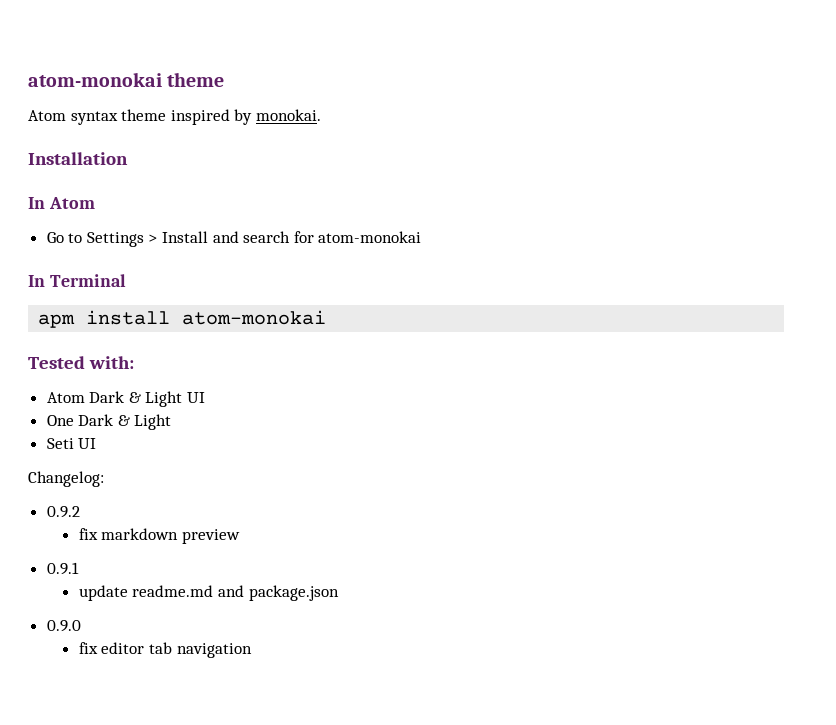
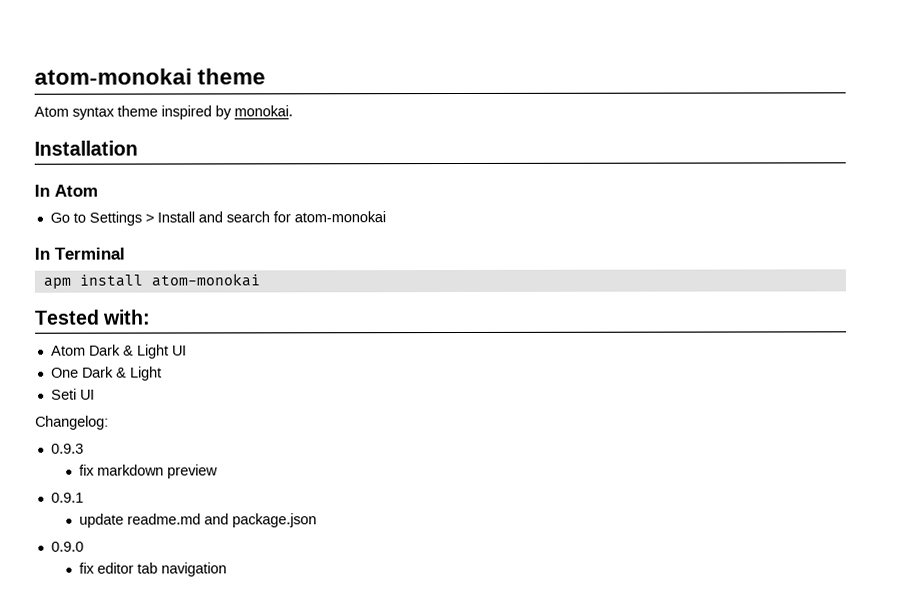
[46,506,80,518] 0.9.2 -> [50,443,84,454] 0.9.3

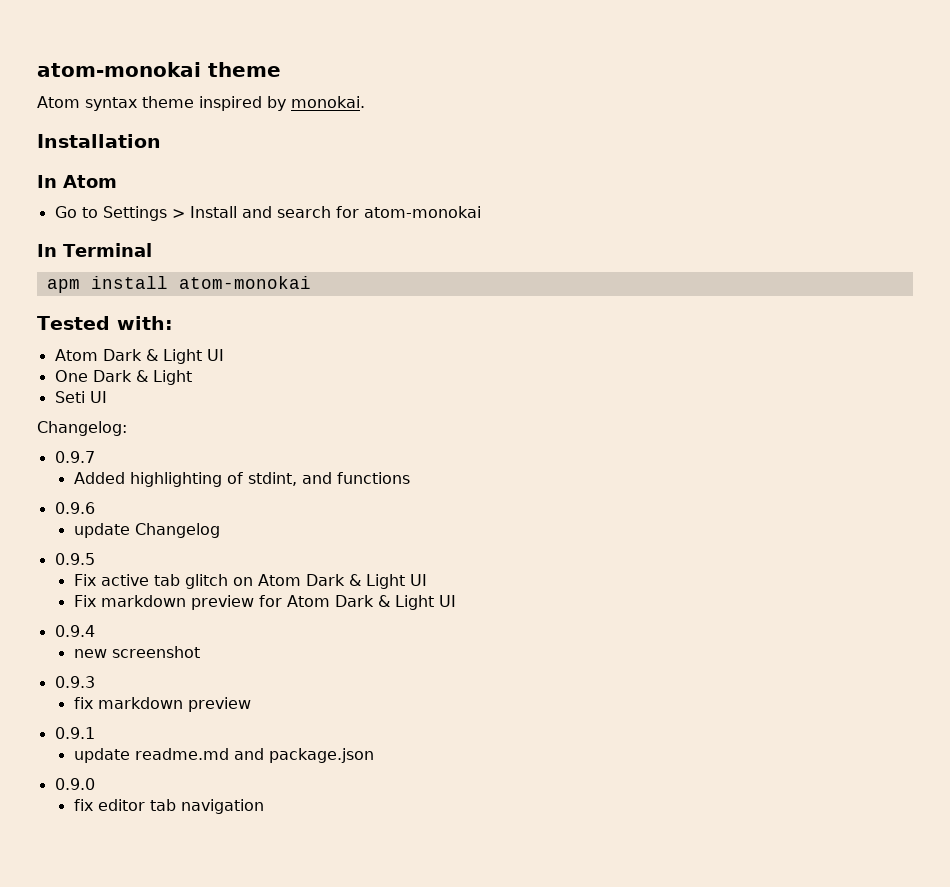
(109, 422) none -> [54,451,95,463] [73,472,410,487] [54,502,95,514] [73,523,220,538] [54,553,95,565] [73,574,427,589] [73,595,456,610] [54,625,95,637] [73,646,200,658] // 0.9.7 // Added highlighting of stdint, and functions // 0.9.6 // update Changelog // 0.9.5 // Fix active tab glitch on Atom Dark & Light UI // Fix markdown preview for Atom Dark & Light UI // 0.9.4 // new screenshot

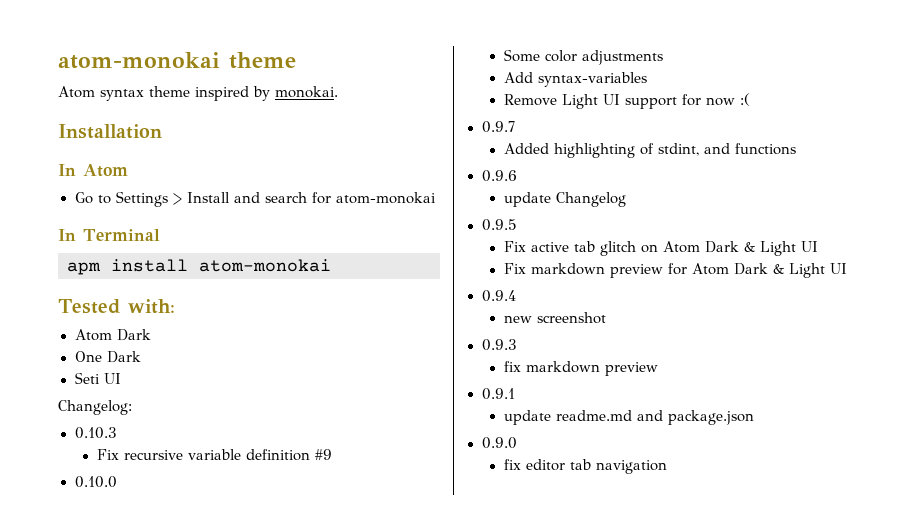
[145,349,224,364] & Light UI -> (151, 335) none
[135,370,192,385] & Light -> (141, 357) none
(127, 428) none -> [74,427,117,439] [96,449,332,461] [74,476,117,488] [503,49,663,65] [503,72,647,87] [503,93,750,109] // 0.10.3 // Fix recursive variable definition #9 // 0.10.0 // Some color adjustments // Add syntax-variables // Remove Light UI support for now :(

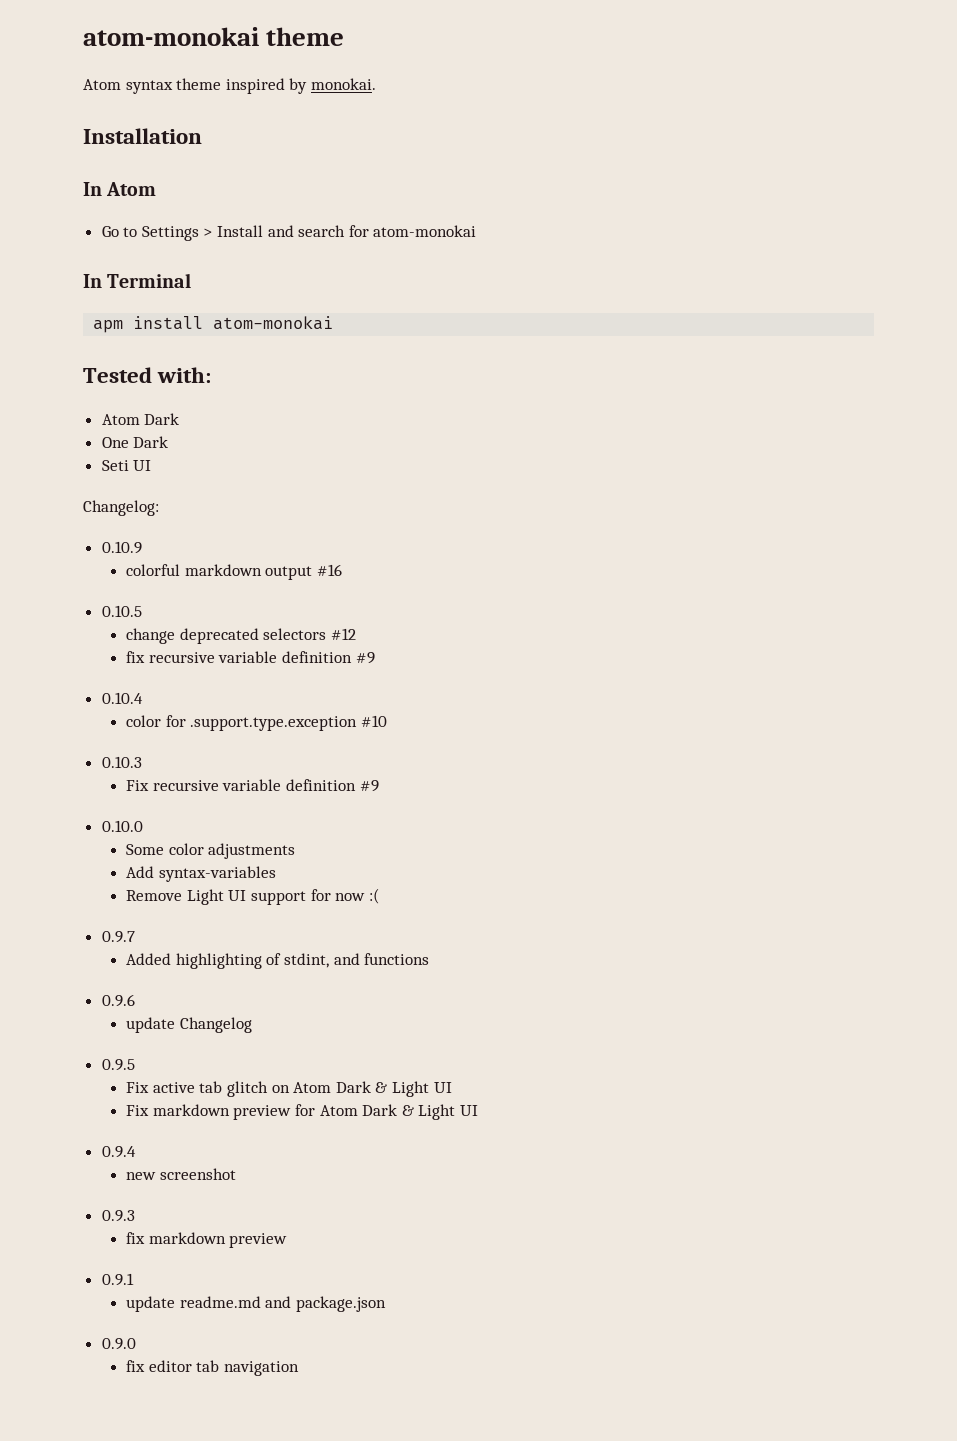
(132, 407) none -> [101,541,142,554] [126,564,342,580] [101,605,142,617] [126,628,356,644] [126,651,375,664] [101,692,143,704] [126,715,387,731] // 0.10.9 // colorful markdown output #16 // 0.10.5 // change deprecated selectors #12 // fix recursive variable definition #9 // 0.10.4 // color for .support.type.exception #10

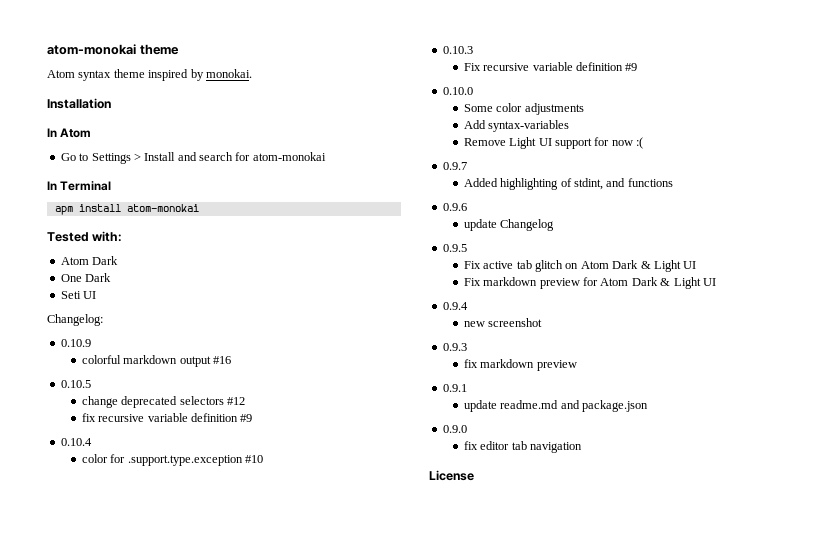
(299, 1368) none -> [429,470,474,481] // License

